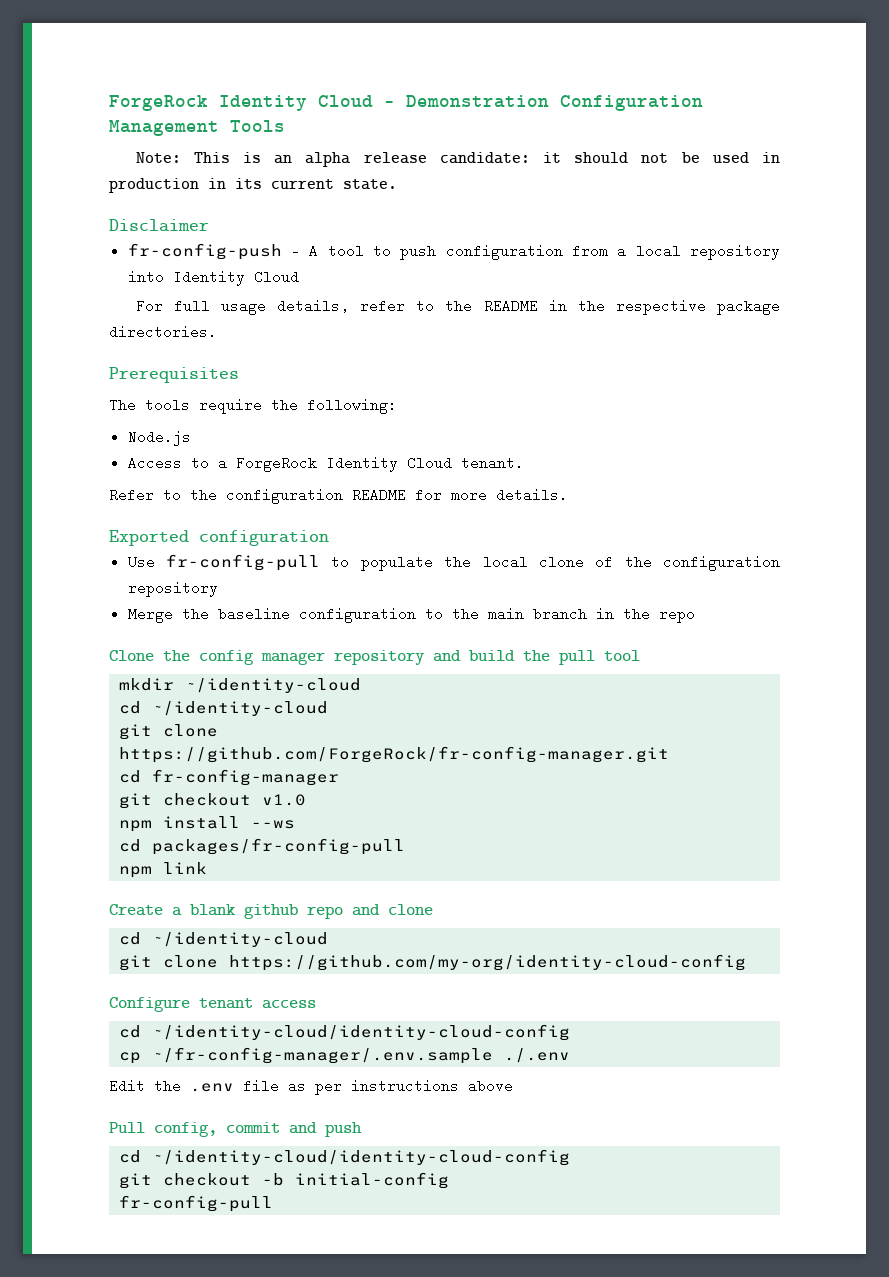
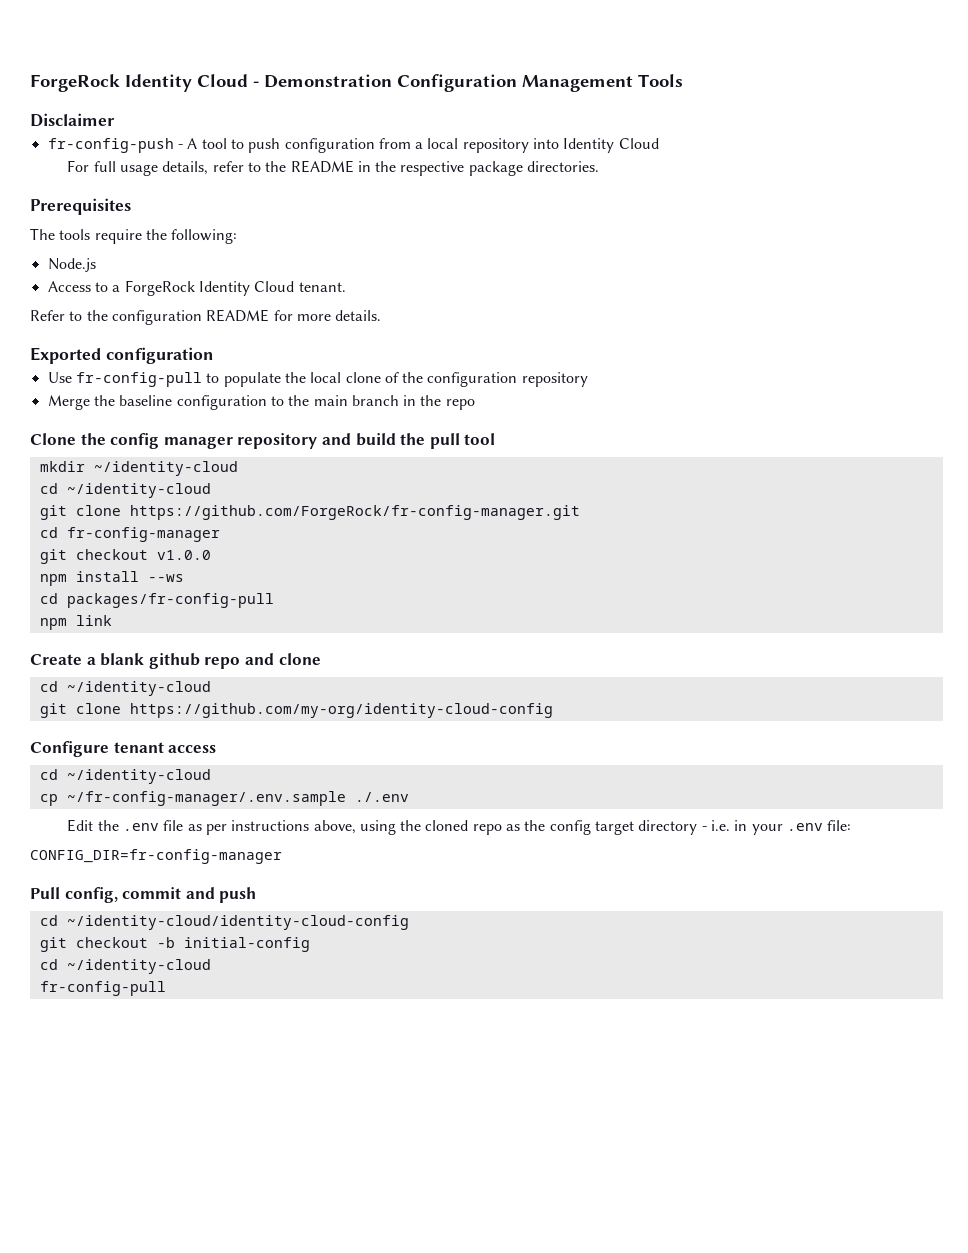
[135,152,781,167] [109,178,397,193] // Note: This is an alpha release candidate: it should not be used in production in its current state. -> (683, 80) none
[262,794,307,806] v1.0 -> [156,550,211,560] v1.0.0
[152,1024,571,1041] ~/identity-cloud/identity-cloud-config -> [66,769,211,784] ~/identity-cloud
[468,1079,513,1093] above -> [313,820,852,835] [30,849,282,864] above, using the cloned repo as the config target directory - i.e. in your .env file: // CONFIG_DIR=fr-config-manager
(450, 1180) none -> [39,959,211,974] // cd ~/identity-cloud

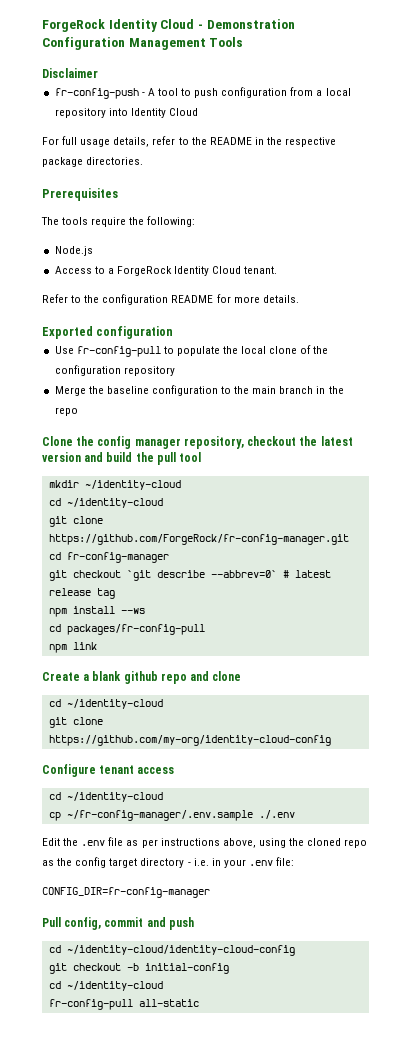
[237,433,318,449] repository -> [183,436,353,449] [42,452,81,462] repository, checkout the latest version
[156,550,211,560] v1.0.0 -> [126,570,331,581] [48,588,115,599] `git describe --abbrev=0` # latest release tag
(166, 988) none -> [138,999,199,1007] all-static

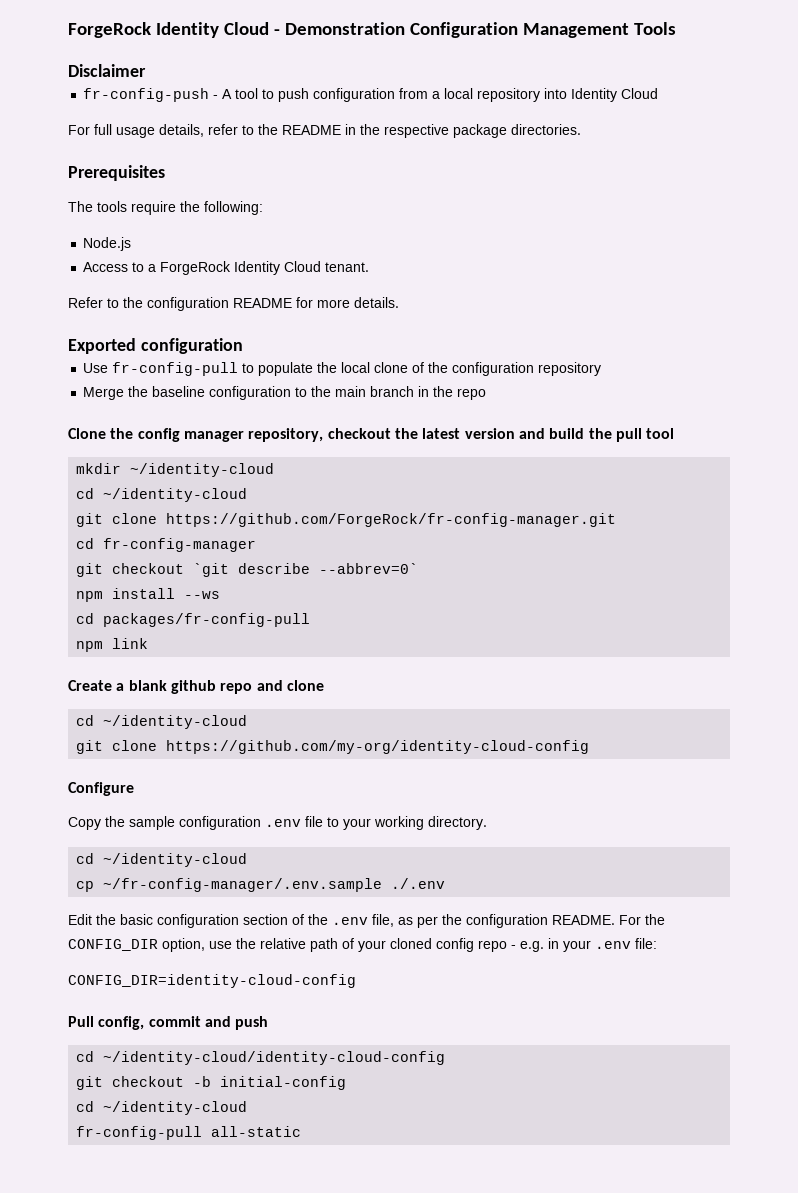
[282,570,331,578] [48,588,115,599] # latest release tag -> (419, 568) none
[99,765,175,774] tenant access -> [68,816,487,830] // Copy the sample configuration .env file to your working directory.
[81,837,368,848] [42,857,209,868] .env file as per instructions above, using the cloned repo as the config target directory - i.e. -> [120,914,665,928] [68,938,544,952] basic configuration section of the .env file, as per the configuration README. For the CONFIG_DIR option, use the relative path of your cloned config repo - e.g.
[42,887,210,898] CONFIG_DIR=fr-config-manager -> [68,974,356,988] CONFIG_DIR=identity-cloud-config

